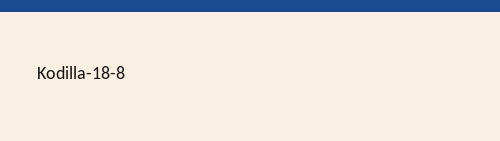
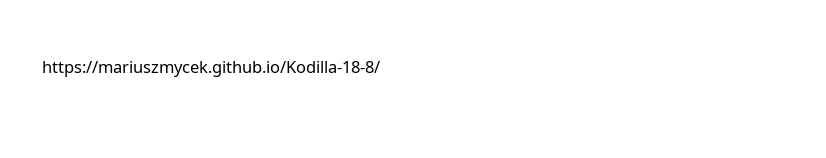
[37,66,125,79] Kodilla-18-8 -> [42,61,380,77] https://mariuszmycek.github.io/Kodilla-18-8/

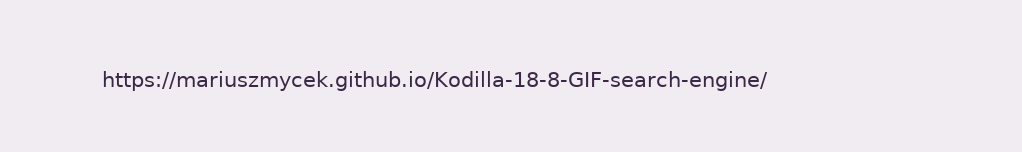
[42,61,380,77] https://mariuszmycek.github.io/Kodilla-18-8/ -> [102,71,768,91] https://mariuszmycek.github.io/Kodilla-18-8-GIF-search-engine/

